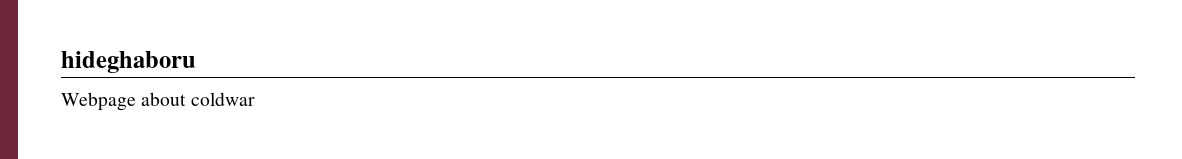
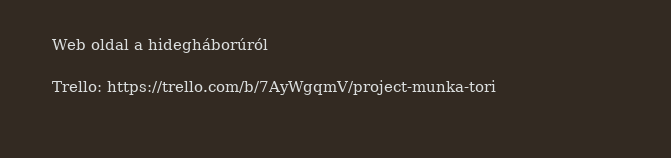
[61,51,196,73] [61,92,255,111] hideghaboru // Webpage about coldwar -> [52,38,268,53] [52,80,496,95] Web oldal a hidegháborúról // Trello: https://trello.com/b/7AyWgqmV/project-munka-tori

